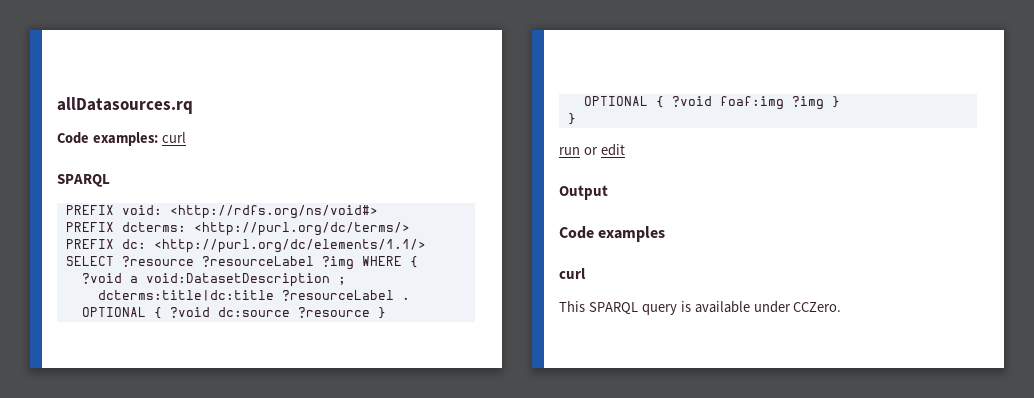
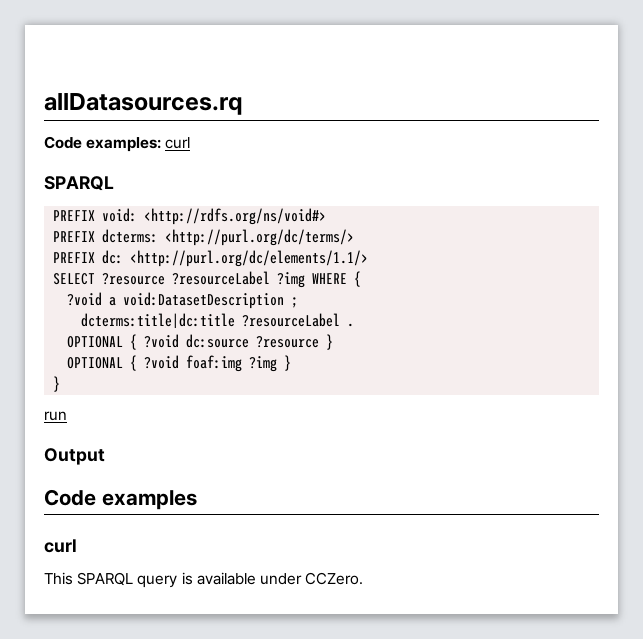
[583,144,625,156] or edit -> (67, 416) none

